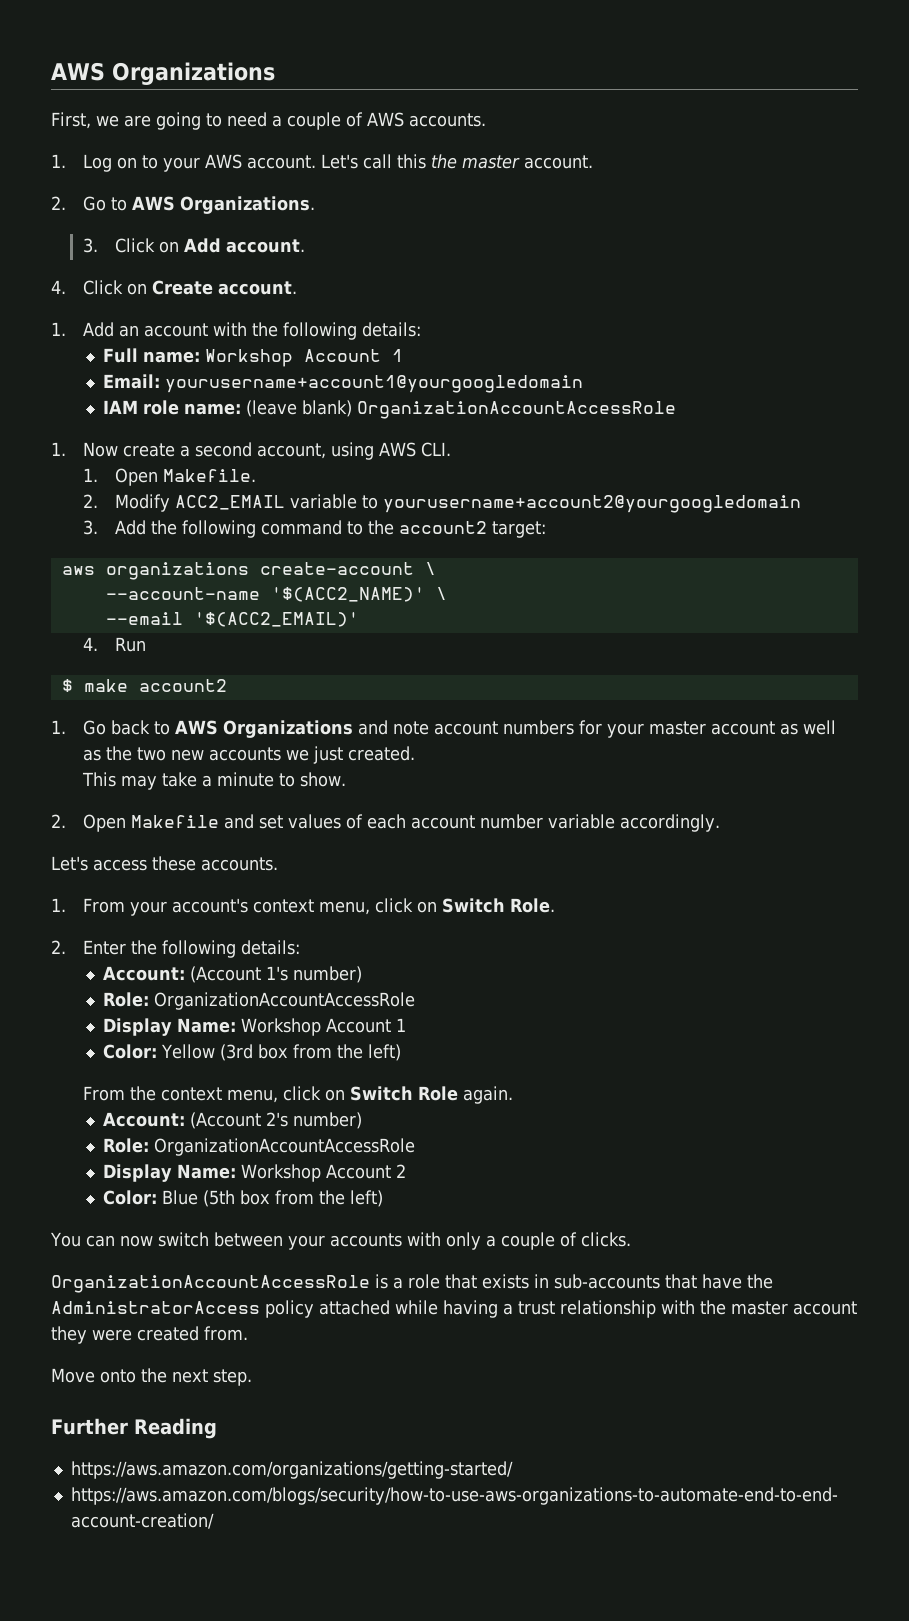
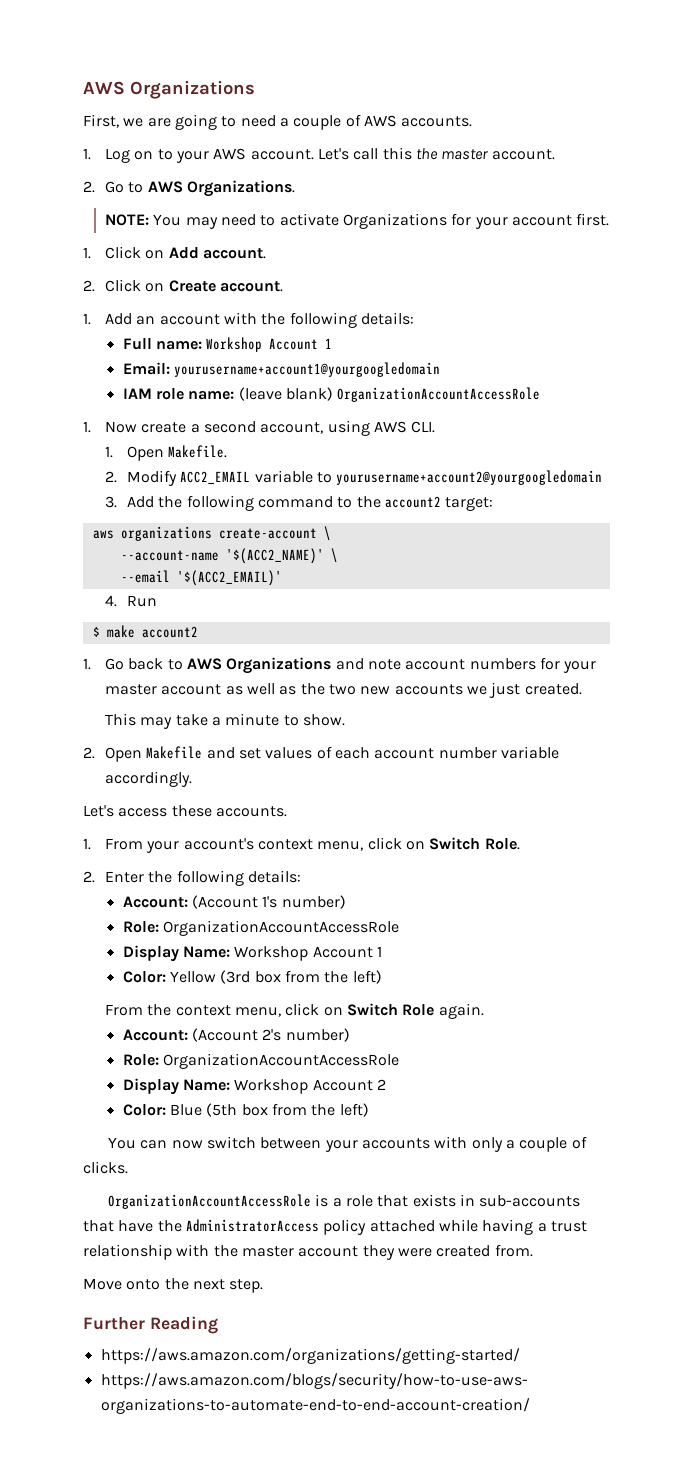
[83,238,99,253] 3. -> [104,213,610,229] [83,247,91,259] NOTE: You may need to activate Organizations for your account first. // 1.
[51,280,66,294] 4. -> [83,280,95,292] 2.

